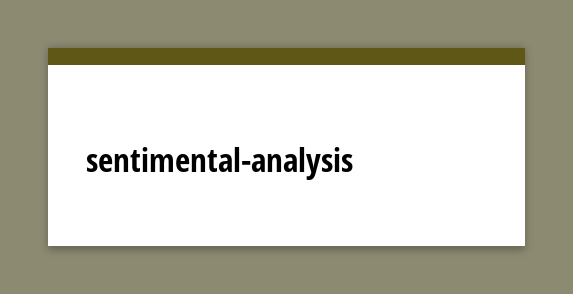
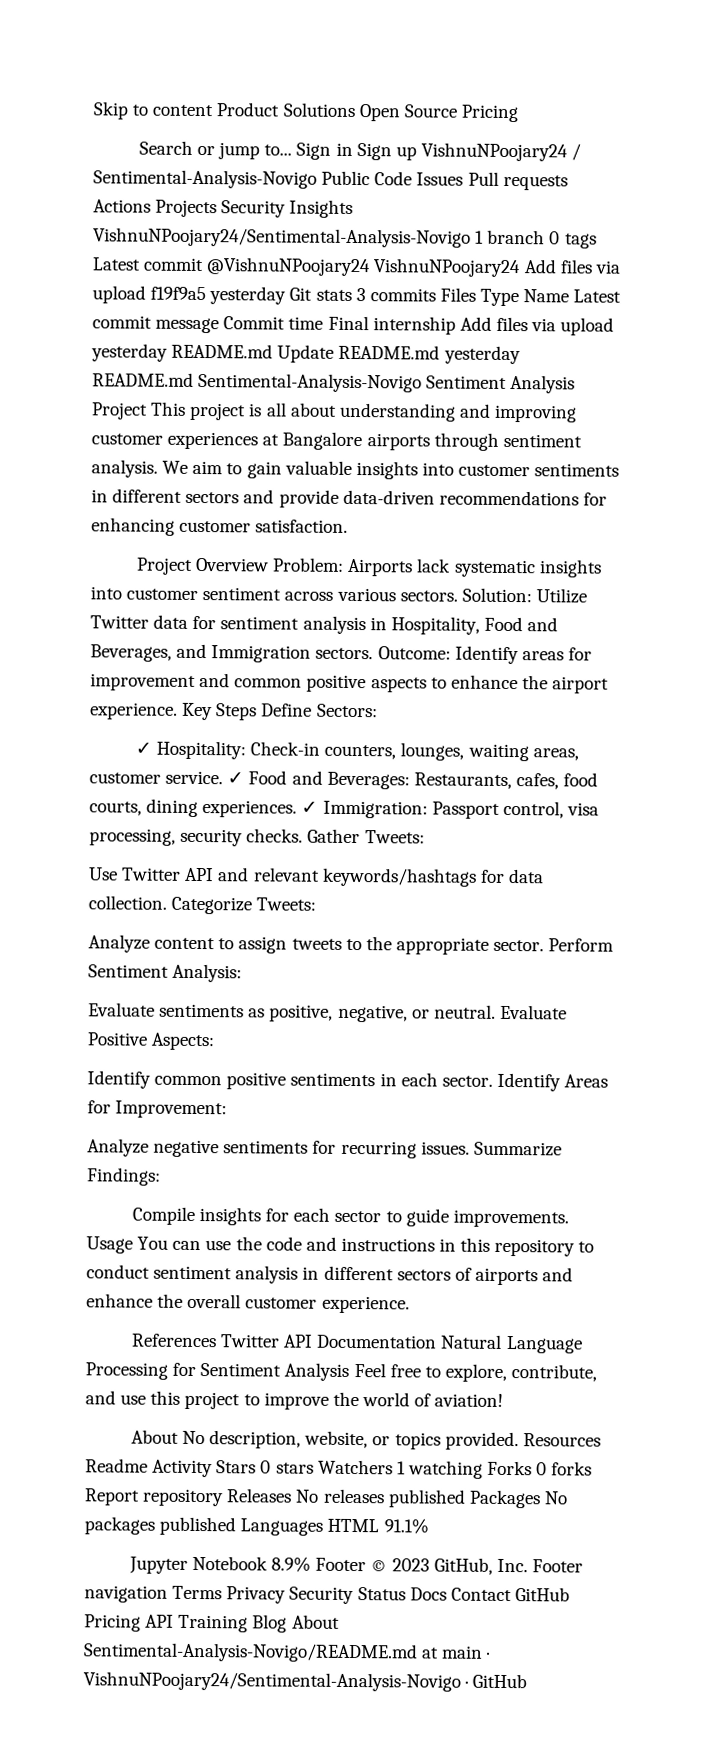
[86,147,353,180] sentimental-analysis -> [93,101,519,123] [138,140,582,162] [93,169,568,191] [93,199,354,218] [93,227,597,249] [92,257,621,278] [92,285,622,307] [92,315,615,336] [91,343,521,365] [92,372,576,394] [91,401,578,423] [91,431,582,451] [91,459,620,480] [91,488,607,508] [91,517,349,536] [135,557,602,578] [90,586,587,604] [90,614,559,635] [90,643,592,665] [90,673,610,694] [90,702,378,721] [134,740,579,762] [89,770,599,790] [89,798,599,819] [89,828,425,847] [88,867,544,887] [88,895,317,915] [88,934,615,955] [88,963,243,983] [88,1002,567,1023] [87,1032,216,1051] [87,1070,609,1092] [87,1100,228,1119] [87,1138,562,1159] [87,1167,161,1186] [131,1206,569,1228] [86,1236,595,1257] [86,1264,574,1286] [86,1293,410,1314] [130,1333,583,1354] [85,1362,598,1383] [85,1390,504,1410] [130,1429,601,1451] [85,1458,593,1479] [84,1488,568,1509] [84,1516,429,1536] [128,1555,583,1575] [84,1585,570,1605] [84,1614,340,1633] [83,1642,492,1663] [83,1671,528,1692] Skip to content Product Solutions Open Source Pricing // Search or jump to... Sign in Sign up VishnuNPoojary24 / Sentimental-Analysis-Novigo Public Code Issues Pull requests Actions Projects Security Insights VishnuNPoojary24/Sentimental-Analysis-Novigo 1 branch 0 tags Latest commit @VishnuNPoojary24 VishnuNPoojary24 Add files via upload f19f9a5 yesterday Git stats 3 commits Files Type Name Latest commit message Commit time Final internship Add files via upload yesterday README.md Update README.md yesterday README.md Sentimental-Analysis-Novigo Sentiment Analysis Project This project is all about understanding and improving customer experiences at Bangalore airports through sentiment analysis. We aim to gain valuable insights into customer sentiments in different sectors and provide data-driven recommendations for enhancing customer satisfaction. // Project Overview Problem: Airports lack systematic insights into customer sentiment across various sectors. Solution: Utilize Twitter data for sentiment analysis in Hospitality, Food and Beverages, and Immigration sectors. Outcome: Identify areas for improvement and common positive aspects to enhance the airport experience. Key Steps Define Sectors: // ✓ Hospitality: Check-in counters, lounges, waiting areas, customer service. ✓ Food and Beverages: Restaurants, cafes, food courts, dining experiences. ✓ Immigration: Passport control, visa processing, security checks. Gather Tweets: // Use Twitter API and relevant keywords/hashtags for data collection. Categorize Tweets: // Analyze content to assign tweets to the appropriate sector. Perform Sentiment Analysis: // Evaluate sentiments as positive, negative, or neutral. Evaluate Positive Aspects: // Identify common positive sentiments in each sector. Identify Areas for Improvement: // Analyze negative sentiments for recurring issues. Summarize Findings: // Compile insights for each sector to guide improvements. Usage You can use the code and instructions in this repository to conduct sentiment analysis in different sectors of airports and enhance the overall customer experience. // References Twitter API Documentation Natural Language Processing for Sentiment Analysis Feel free to explore, contribute, and use this project to improve the world of aviation! // About No description, website, or topics provided. Resources Readme Activity Stars 0 stars Watchers 1 watching Forks 0 forks Report repository Releases No releases published Packages No packages published Languages HTML 91.1% // Jupyter Notebook 8.9% Footer © 2023 GitHub, Inc. Footer navigation Terms Privacy Security Status Docs Contact GitHub Pricing API Training Blog About Sentimental-Analysis-Novigo/README.md at main · VishnuNPoojary24/Sentimental-Analysis-Novigo · GitHub

